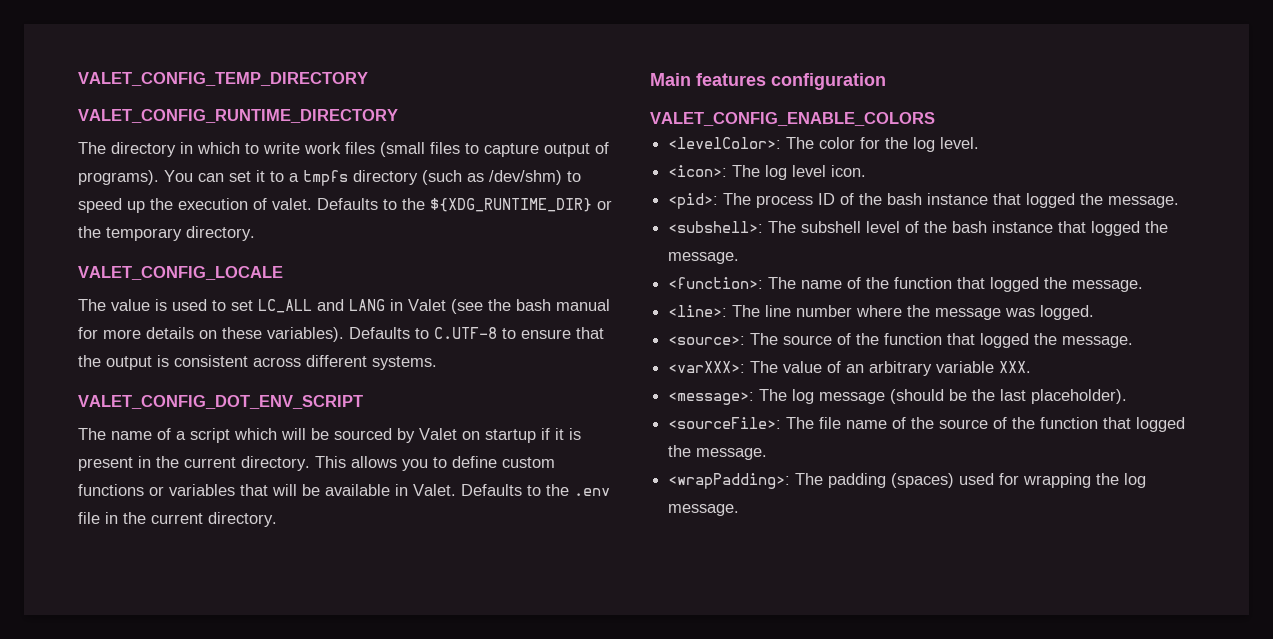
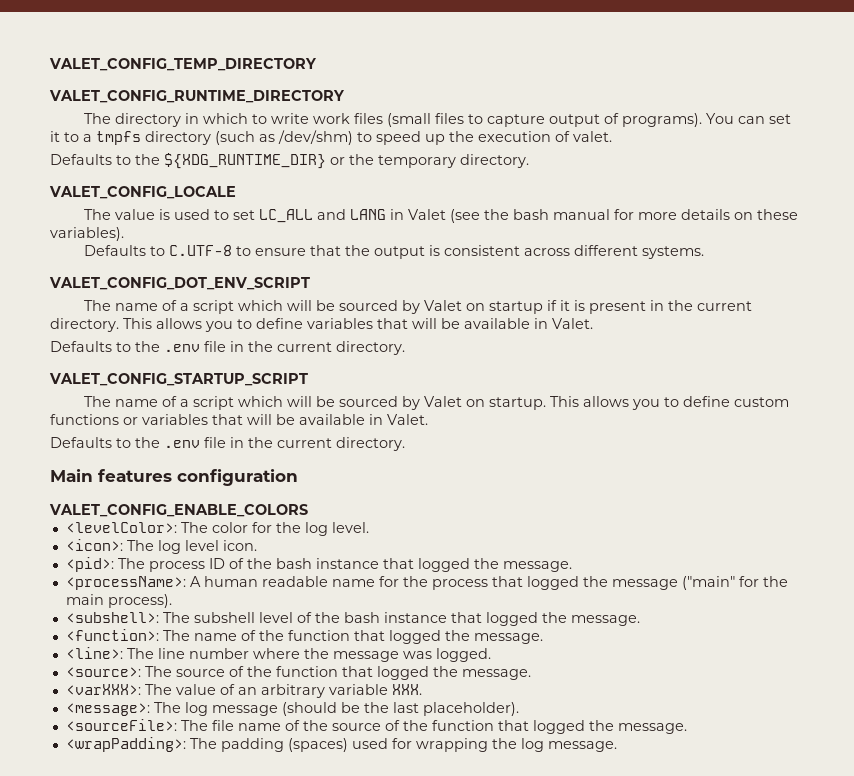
(312, 204) none -> (612, 136) //
(344, 334) none -> (124, 234) //
(497, 462) none -> [307,318,593,329] [50,341,405,355] [49,373,308,386] [83,396,730,410] variables that will be available in Valet. // Defaults to the .env file in the current directory. // VALET_CONFIG_STARTUP_SCRIPT // The name of a script which will be sourced by Valet on startup. This allows you to define
(456, 490) none -> (428, 419) //
(1180, 202) none -> [65,576,788,590] [65,594,172,608] // <processName>: A human readable name for the process that logged the message ("main" for the main process).

